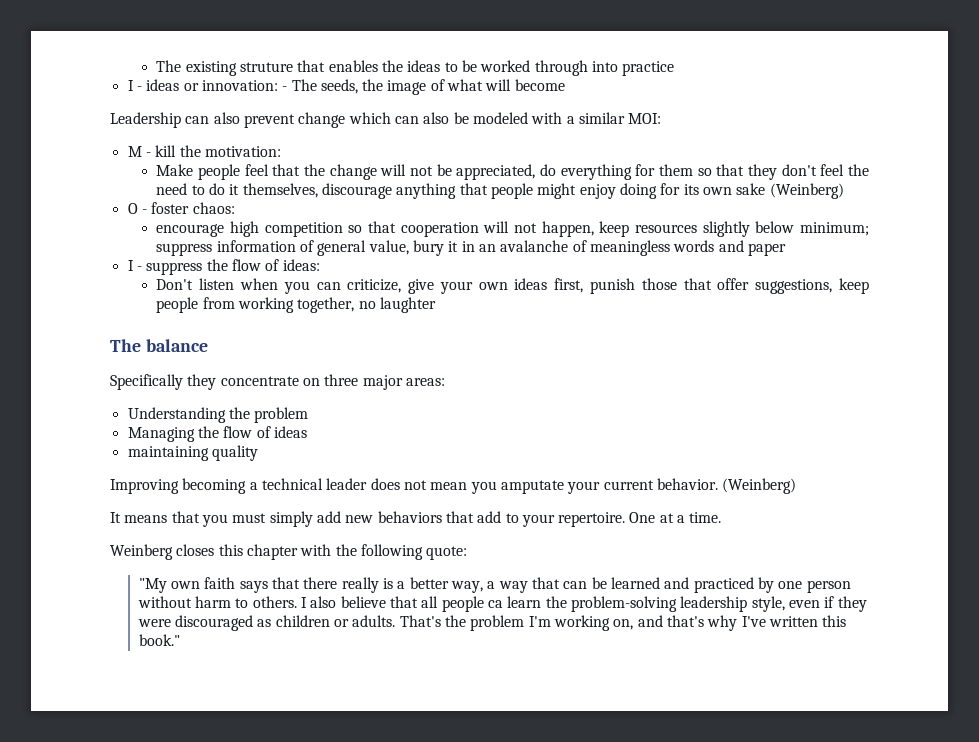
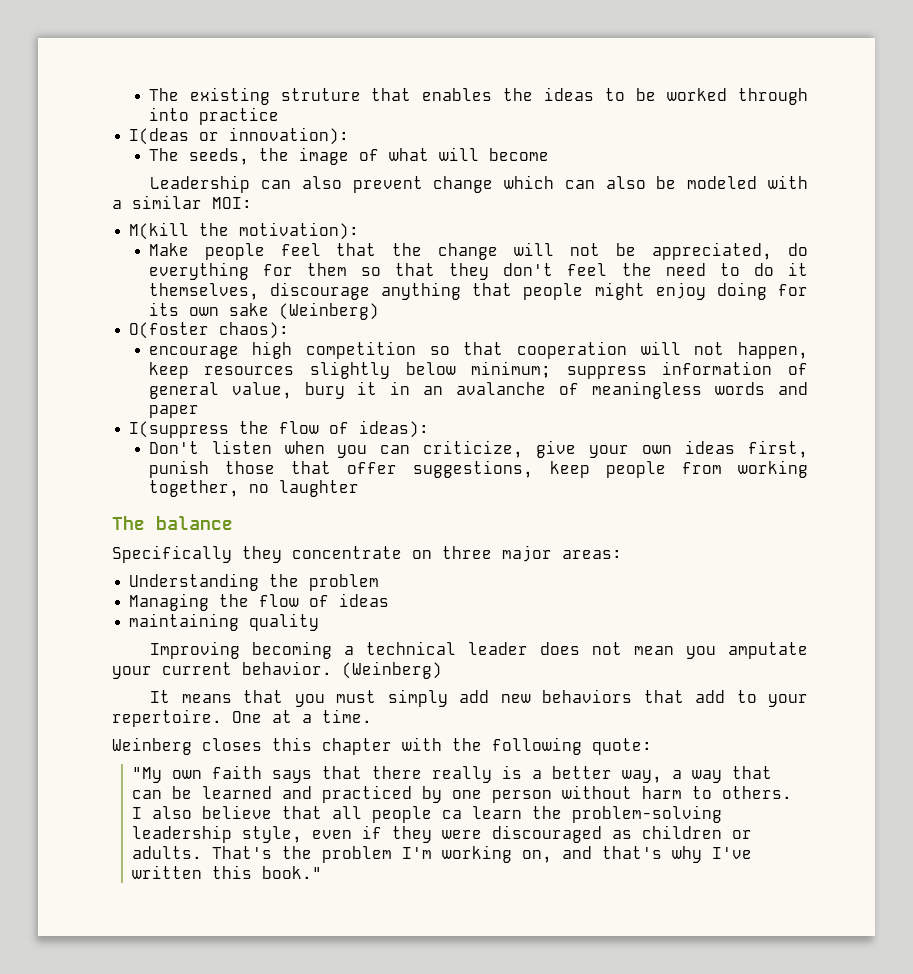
[127,79,288,91] I - ideas or innovation: - -> [129,127,350,145] I(deas or innovation): //
[127,145,281,157] M - kill the motivation: -> [129,222,360,240] M(kill the motivation):
[127,202,235,214] O - foster chaos: -> [129,322,290,339] O(foster chaos):
[127,259,320,275] I - suppress the flow of ideas: -> [129,420,430,438] I(suppress the flow of ideas):

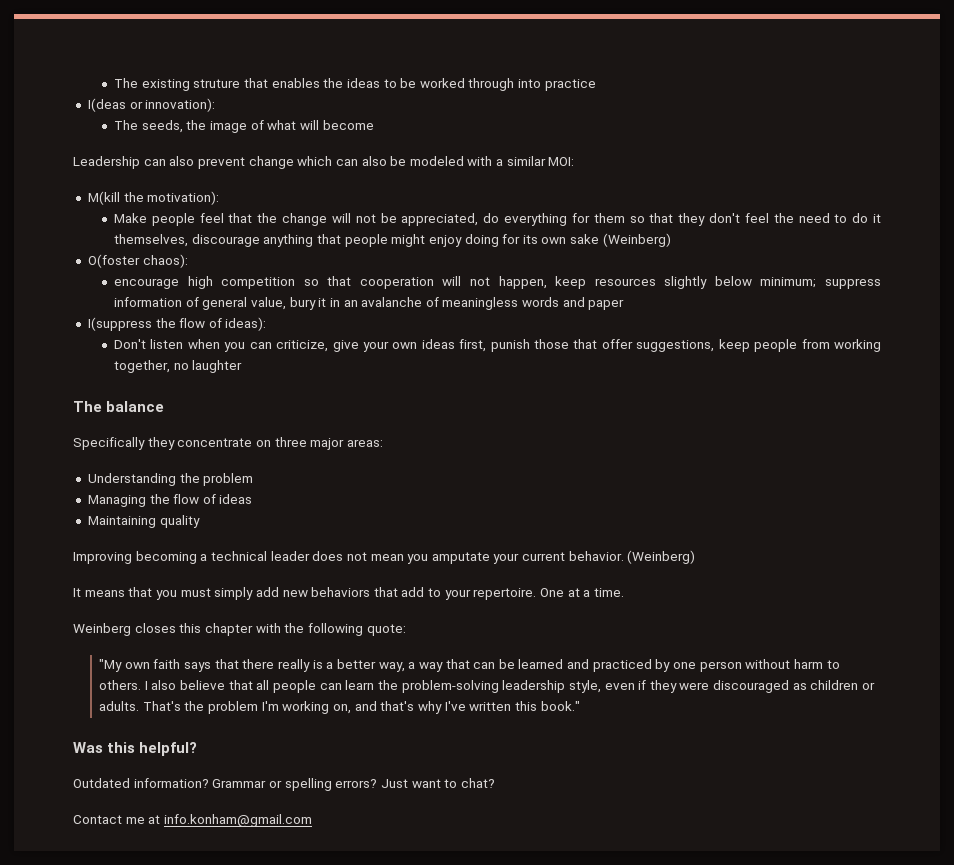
[129,613,240,631] maintaining -> [87,516,156,528] Maintaining
[441,810,462,819] ca -> [319,683,342,690] can
(322, 872) none -> [73,742,198,756] [73,778,495,791] [73,814,312,827] // Was this helpful? // Outdated information? Grammar or spelling errors? Just want to chat? // Contact me at info.konham@gmail.com

